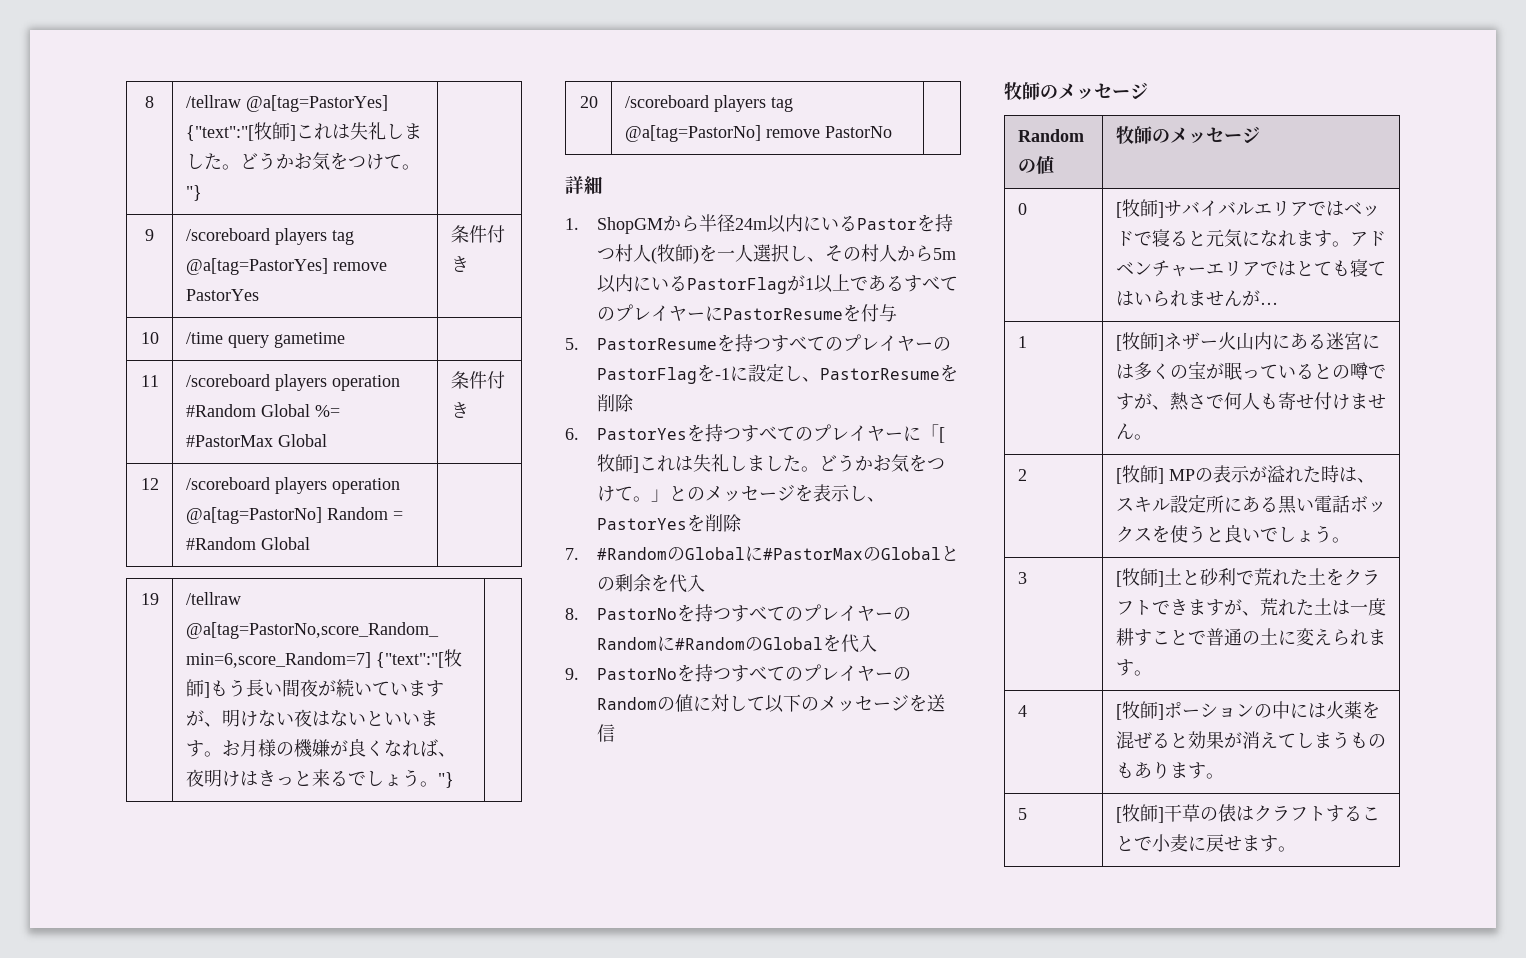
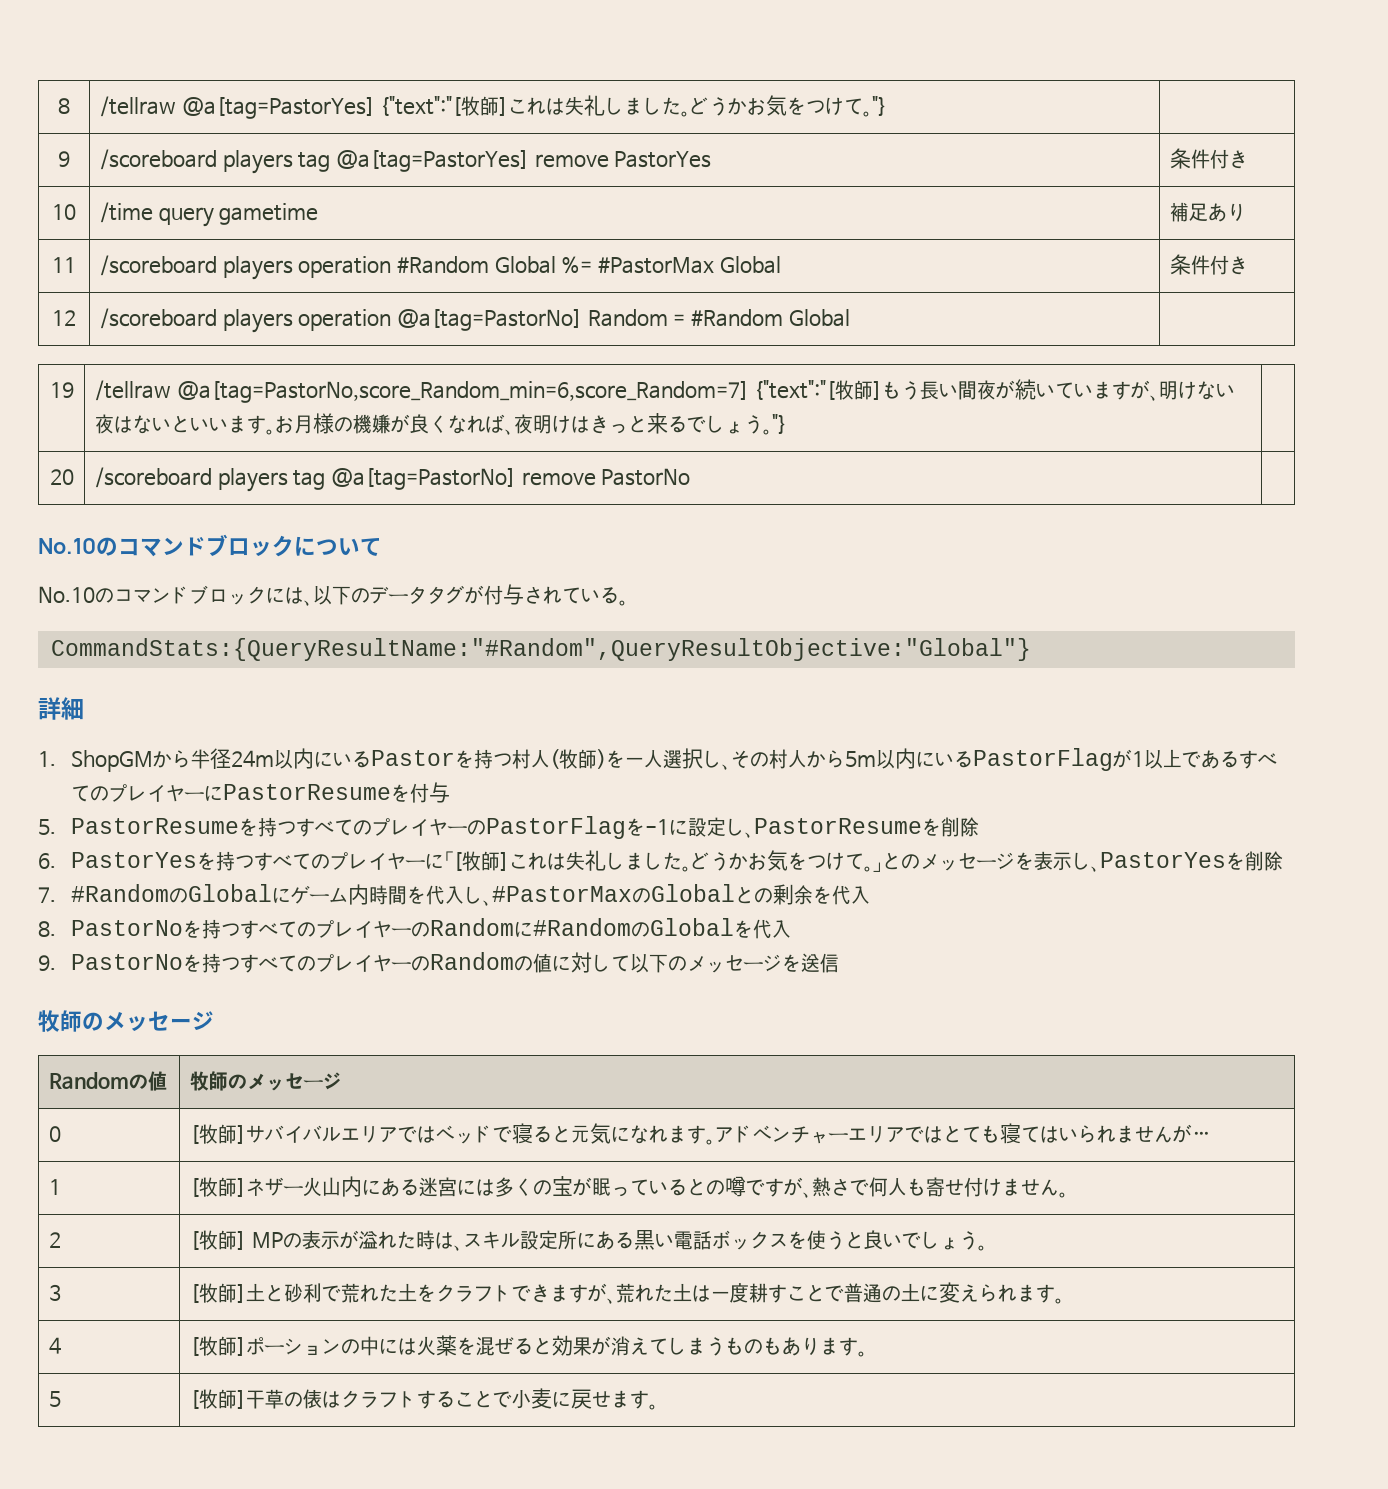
(345, 340) none -> [1169,202,1246,222] 補足あり
(892, 132) none -> [38,534,382,557] [38,584,628,606] [50,638,1031,661] // No.10のコマンドブロックについて // No.10のコマンドブロックには、以下のデータタグが付与されている。 // CommandStats:{QueryResultName:"#Random",QueryResultObjective:"Global"}
(764, 553) none -> [291,884,493,906] ゲーム内時間を代入し、

